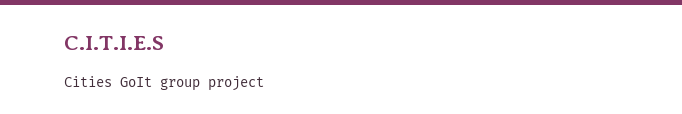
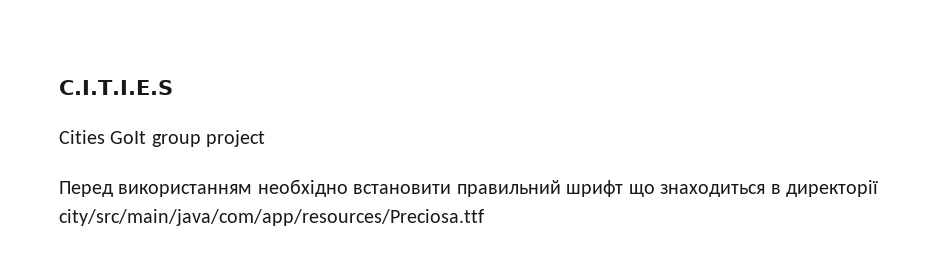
(264, 83) none -> [59,179,879,197] [59,209,484,226] // Перед використанням необхідно встановити правильний шрифт що знаходиться в директорії city/src/main/java/com/app/resources/Preciosa.ttf

